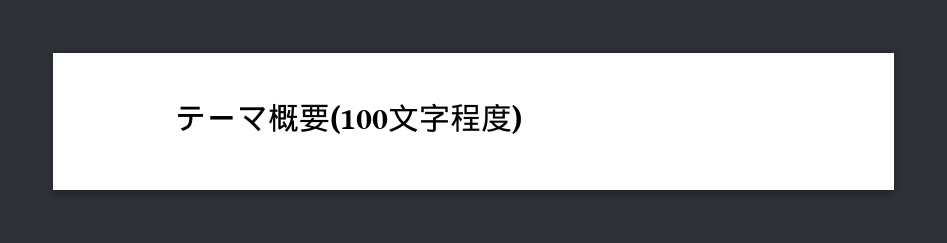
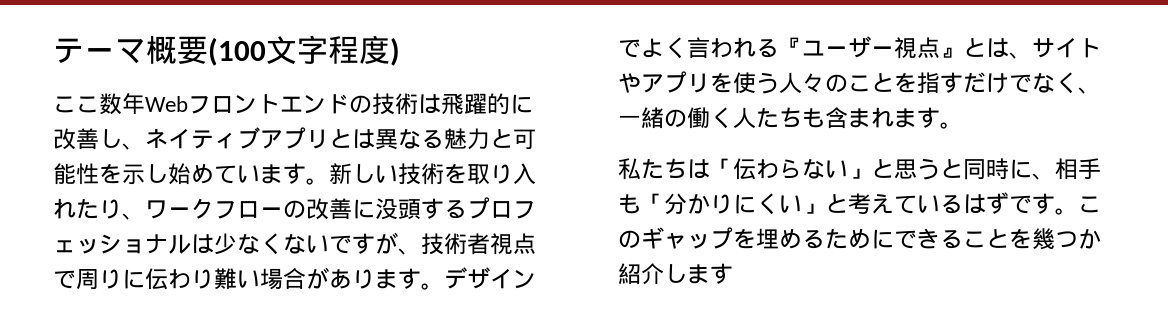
(522, 119) none -> [53,93,533,115] [53,127,536,150] [53,163,536,185] [53,197,536,220] [53,232,536,255] [53,267,536,290] [618,36,1101,59] [618,71,1101,94] [618,107,963,129] [618,158,1101,180] [618,192,1101,215] [618,227,1101,250] [618,263,733,285] // ここ数年Webフロントエンドの技術は飛躍的に改善し、ネイティブアプリとは異なる魅力と可能性を示し始めています。新しい技術を取り入れたり、ワークフローの改善に没頭するプロフェッショナルは少なくないですが、技術者視点で周りに伝わり難い場合があります。デザインでよく言われる『ユーザー視点』とは、サイトやアプリを使う人々のことを指すだけでなく、一緒の働く人たちも含まれます。 // 私たちは「伝わらない」と思うと同時に、相手も「分かりにくい」と考えているはずです。このギャップを埋めるためにできることを幾つか紹介します

